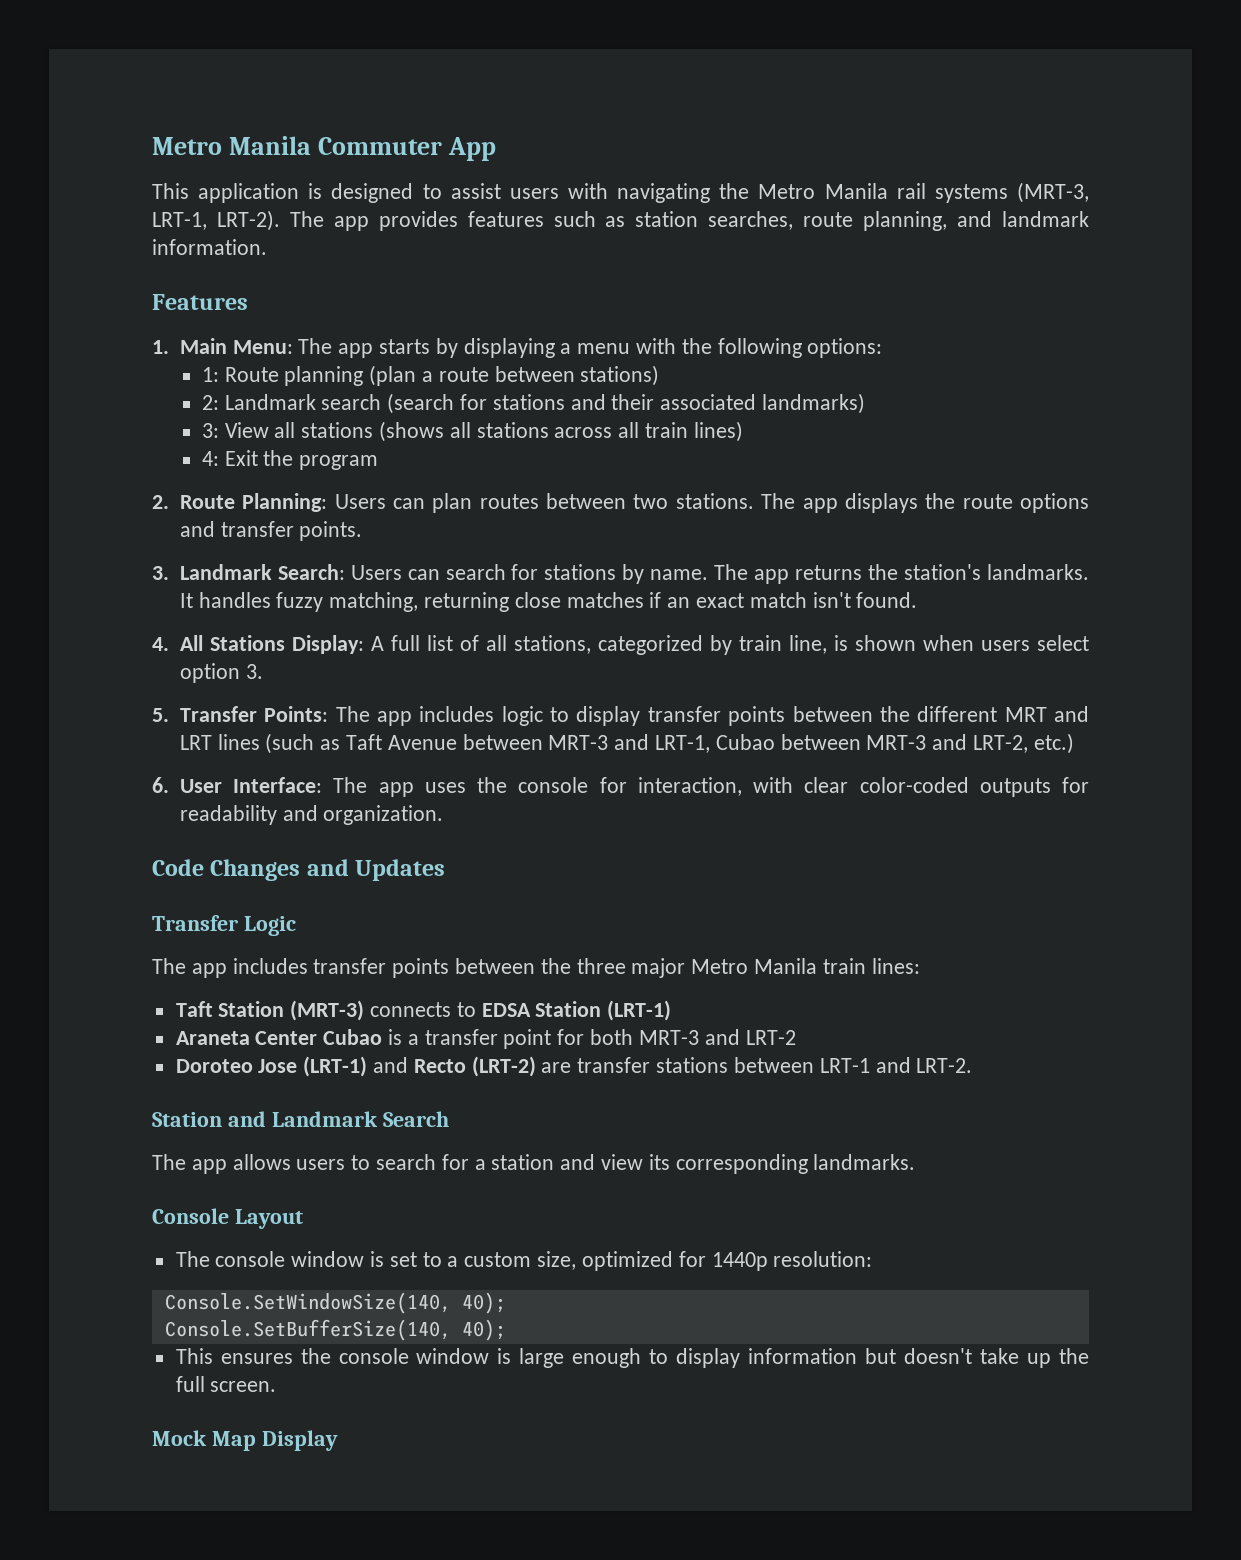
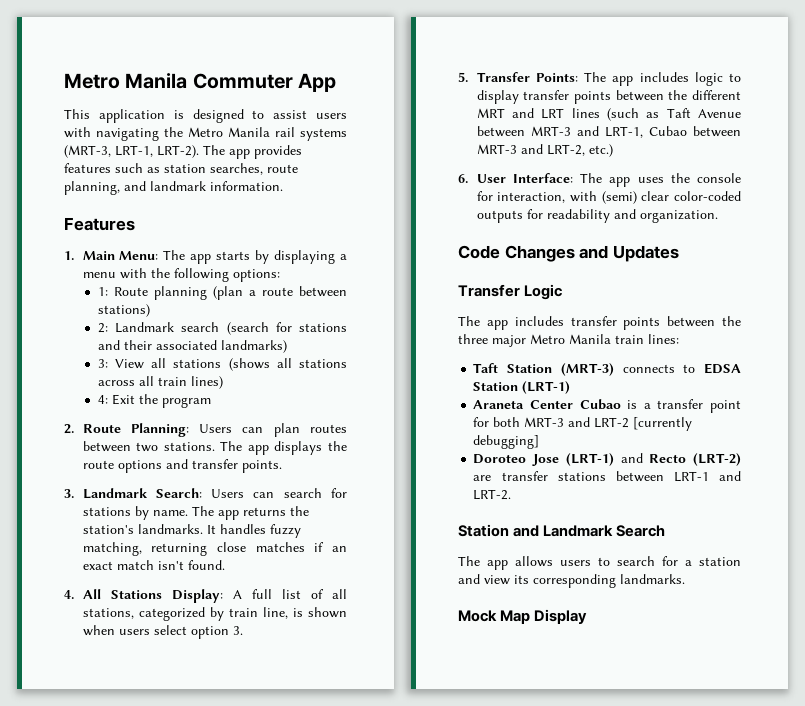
(793, 785) none -> [601,191,637,204] (semi)
(796, 1037) none -> [633,417,693,431] [473,435,540,449] [currently debugging]
[152,1208,303,1229] [175,1251,873,1271] [164,1292,506,1314] [164,1319,506,1341] [175,1348,1090,1368] [175,1376,277,1392] // Console Layout // The console window is set to a custom size, optimized for 1440p resolution: // Console.SetWindowSize(140, 40); // Console.SetBufferSize(140, 40); // This ensures the console window is large enough to display information but doesn't take up the full screen. -> (685, 579) none

